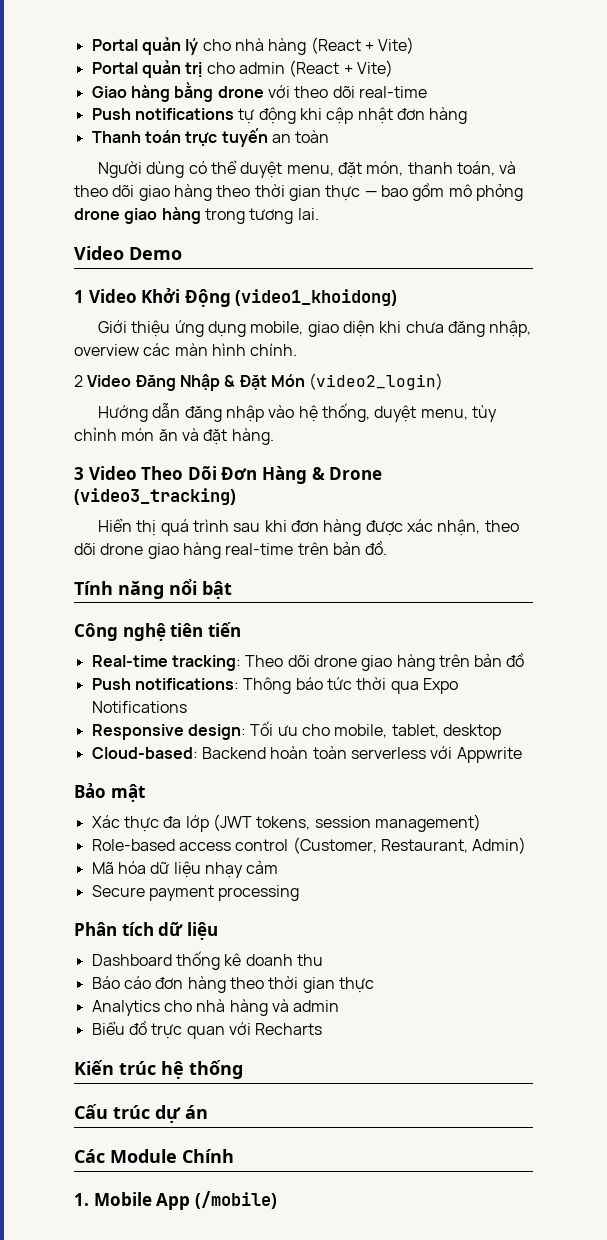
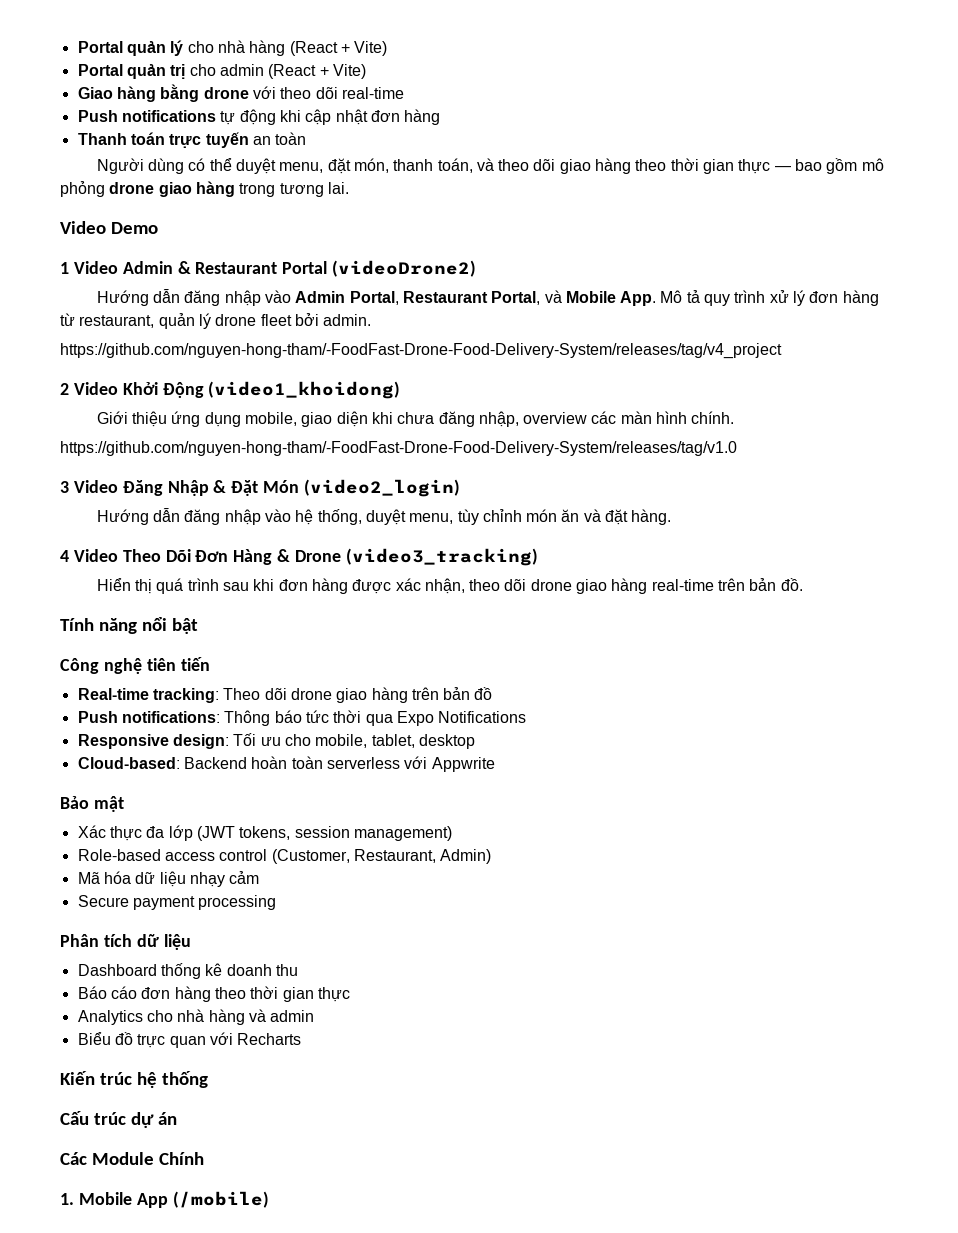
(137, 296) none -> [122,260,477,277] [96,289,879,306] [60,313,372,329] [60,343,782,359] [60,382,118,395] Admin & Restaurant Portal (videoDrone2) // Hướng dẫn đăng nhập vào Admin Portal, Restaurant Portal, và Mobile App. Mô tả quy trình xử lý đơn hàng từ restaurant, quản lý drone fleet bởi admin. // https://github.com/nguyen-hong-tham/-FoodFast-Drone-Food-Delivery-System/releases/tag/v4_project // 2 Video
[74,375,83,387] 2 -> [60,441,737,456] [60,481,69,493] https://github.com/nguyen-hong-tham/-FoodFast-Drone-Food-Delivery-System/releases/tag/v1.0 // 3
[74,467,84,480] 3 -> [60,550,69,562] 4

